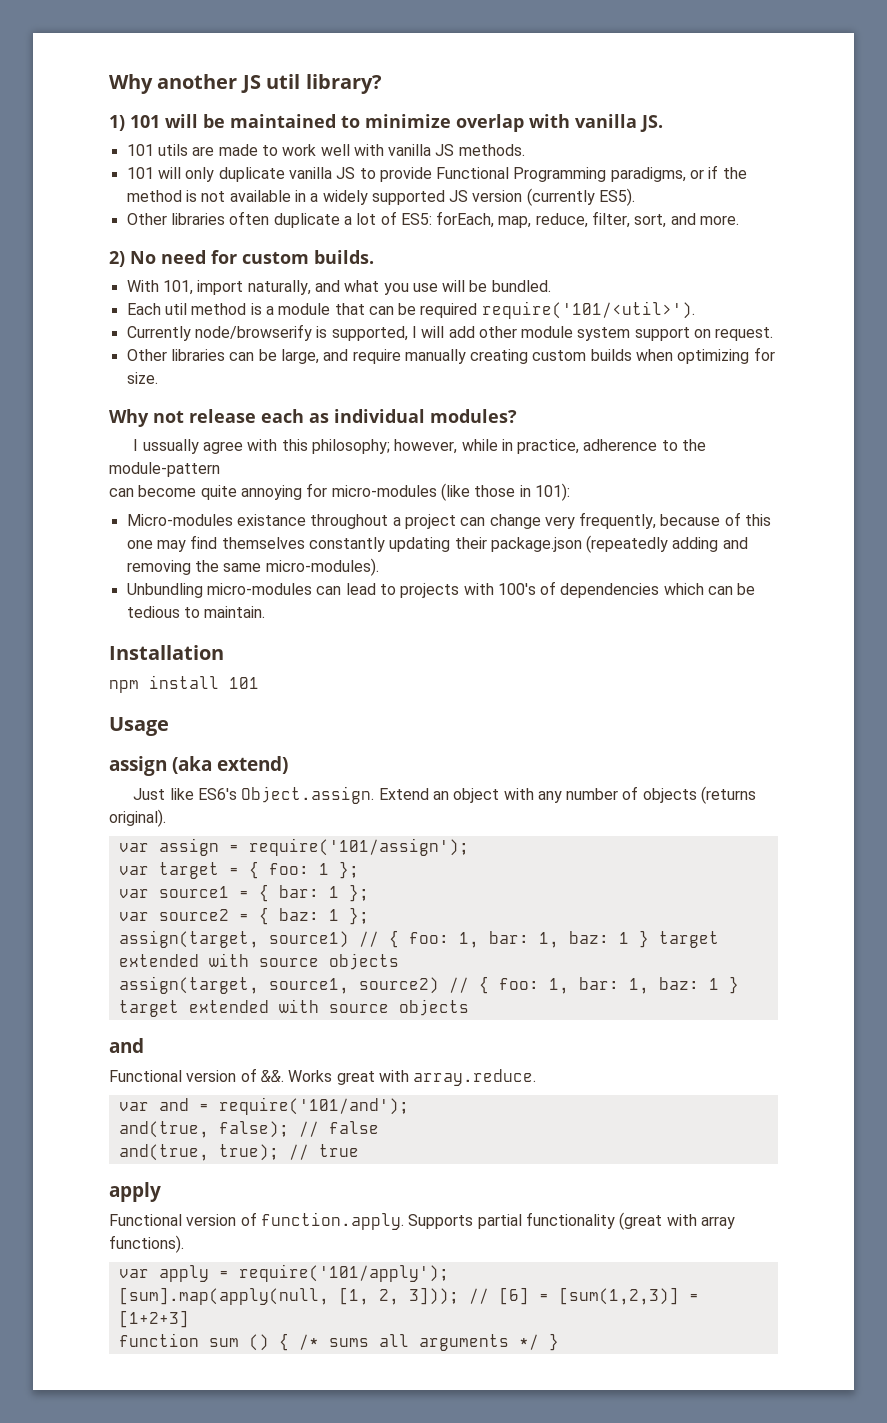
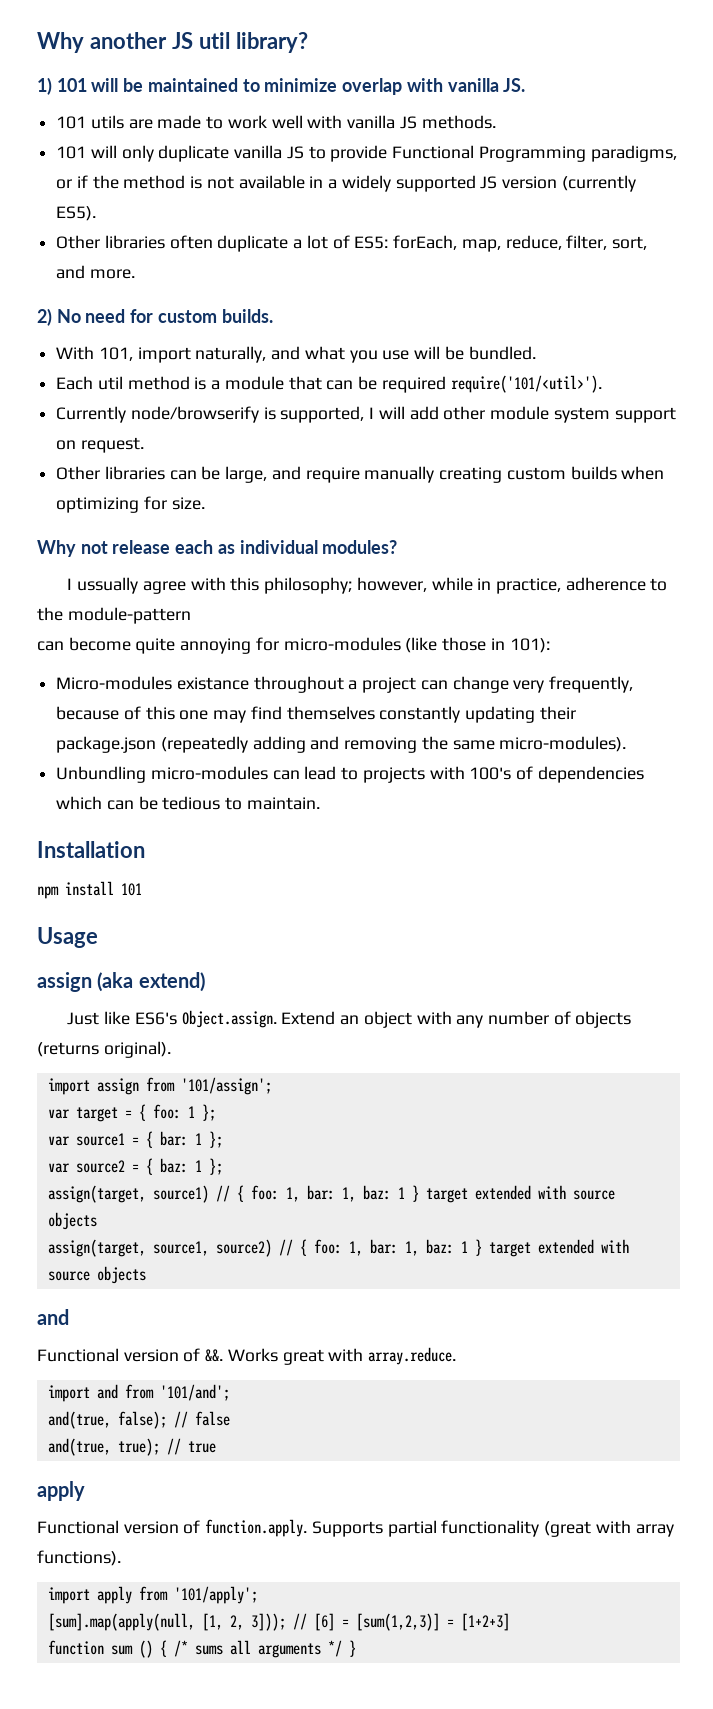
[118,838,469,856] var assign = require('101/assign'); -> [47,1077,272,1095] import assign from '101/assign';
[118,1097,409,1115] var and = require('101/and'); -> [47,1384,230,1402] import and from '101/and';
[118,1264,449,1282] var apply = require('101/apply'); -> [47,1586,258,1604] import apply from '101/apply';

